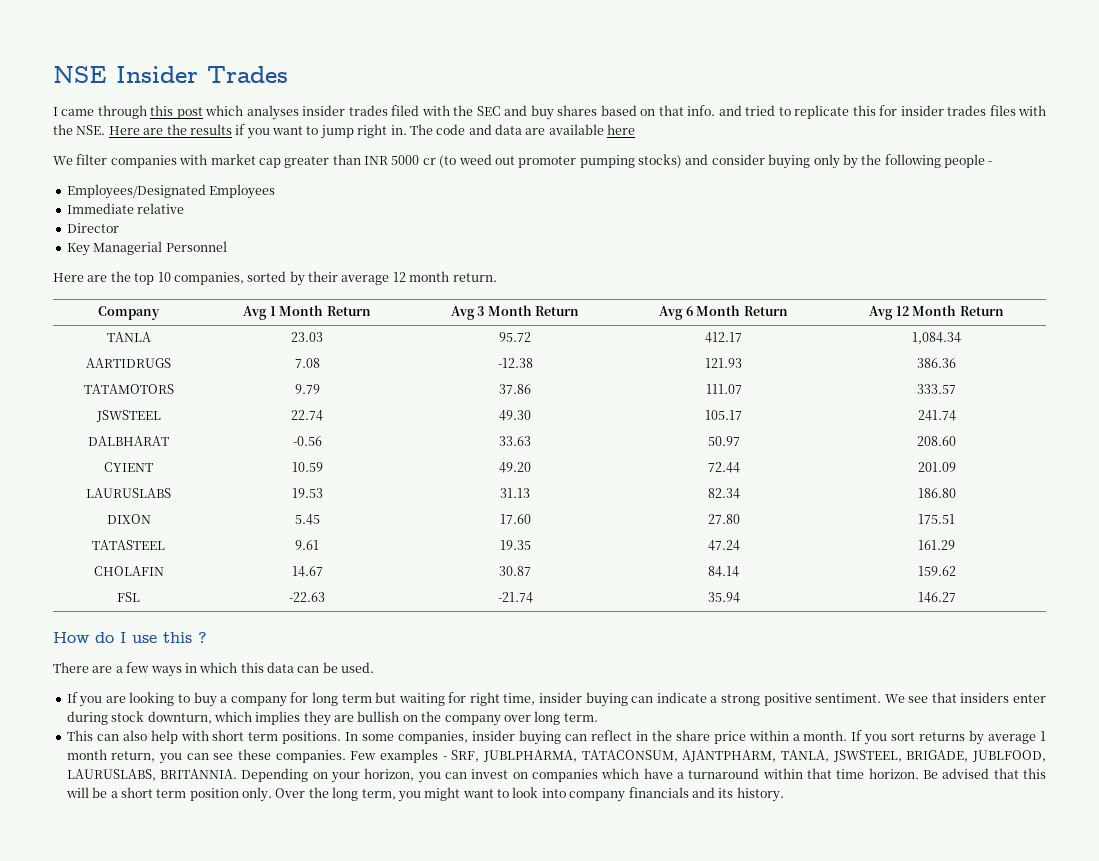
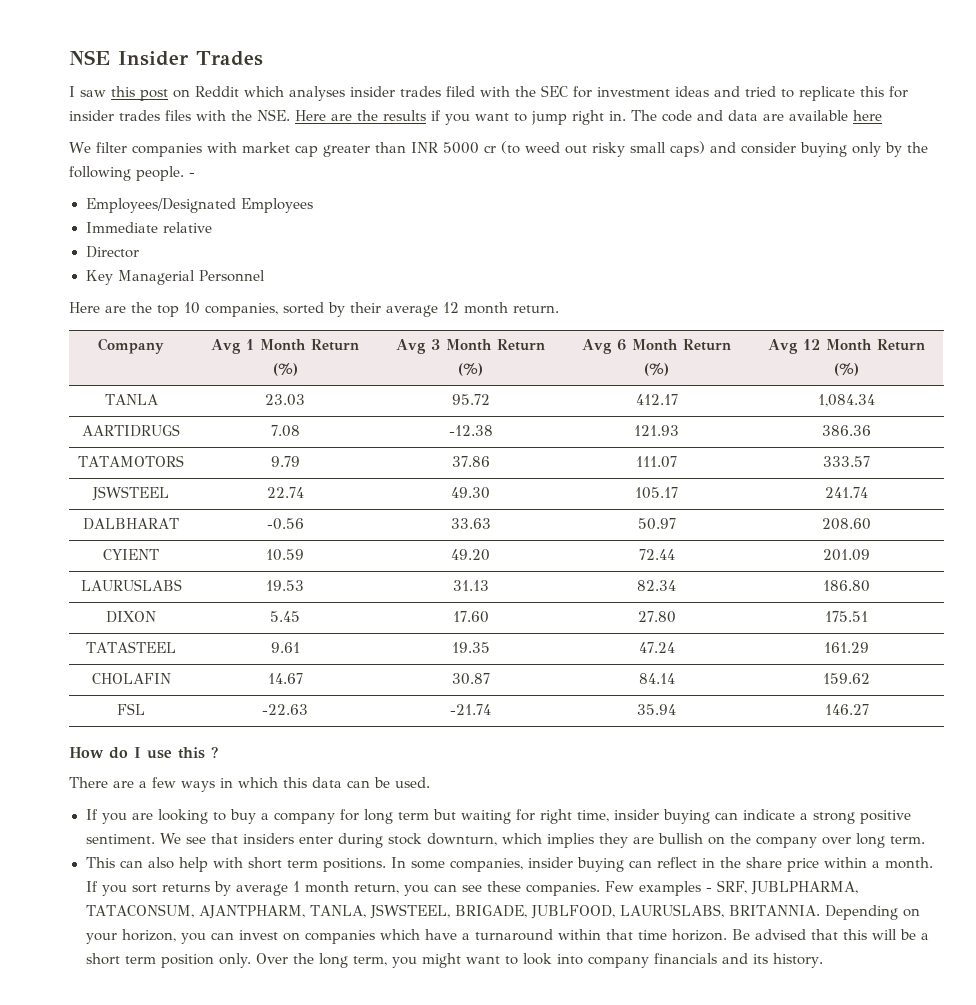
[61,105,203,119] came through this post -> [80,86,239,101] saw this post on Reddit
[504,105,716,120] and buy shares based on that info. -> [573,86,709,98] for investment ideas
[518,154,682,168] promoter pumping stocks) -> [591,141,705,157] risky small caps)
[944,154,985,168] people -> [136,166,184,181] people.
(371, 311) none -> [272,363,298,376] (%)
(580, 311) none -> [458,363,483,376] (%)
(788, 311) none -> [644,363,669,376] (%)
(1004, 311) none -> [834,363,859,376] (%)

